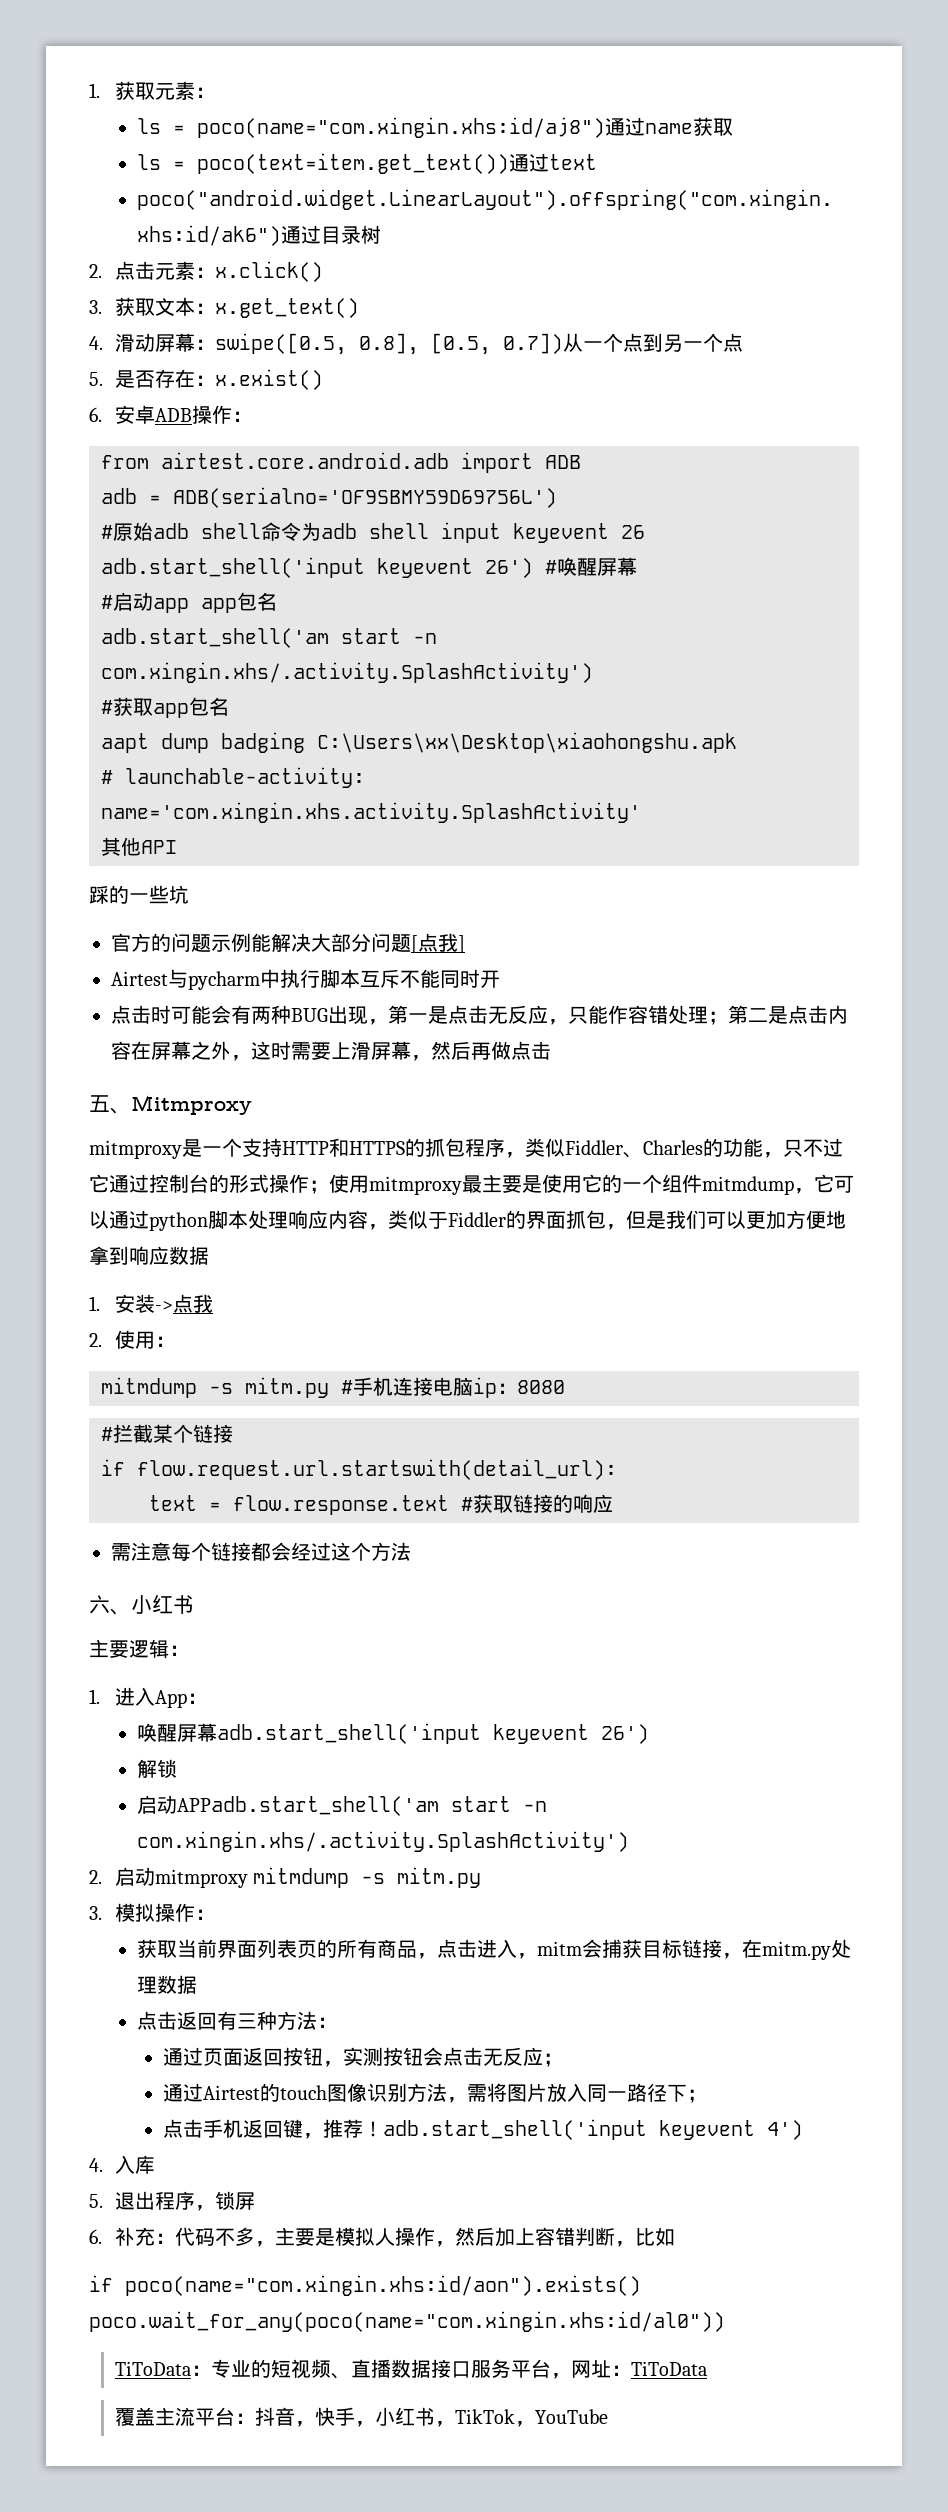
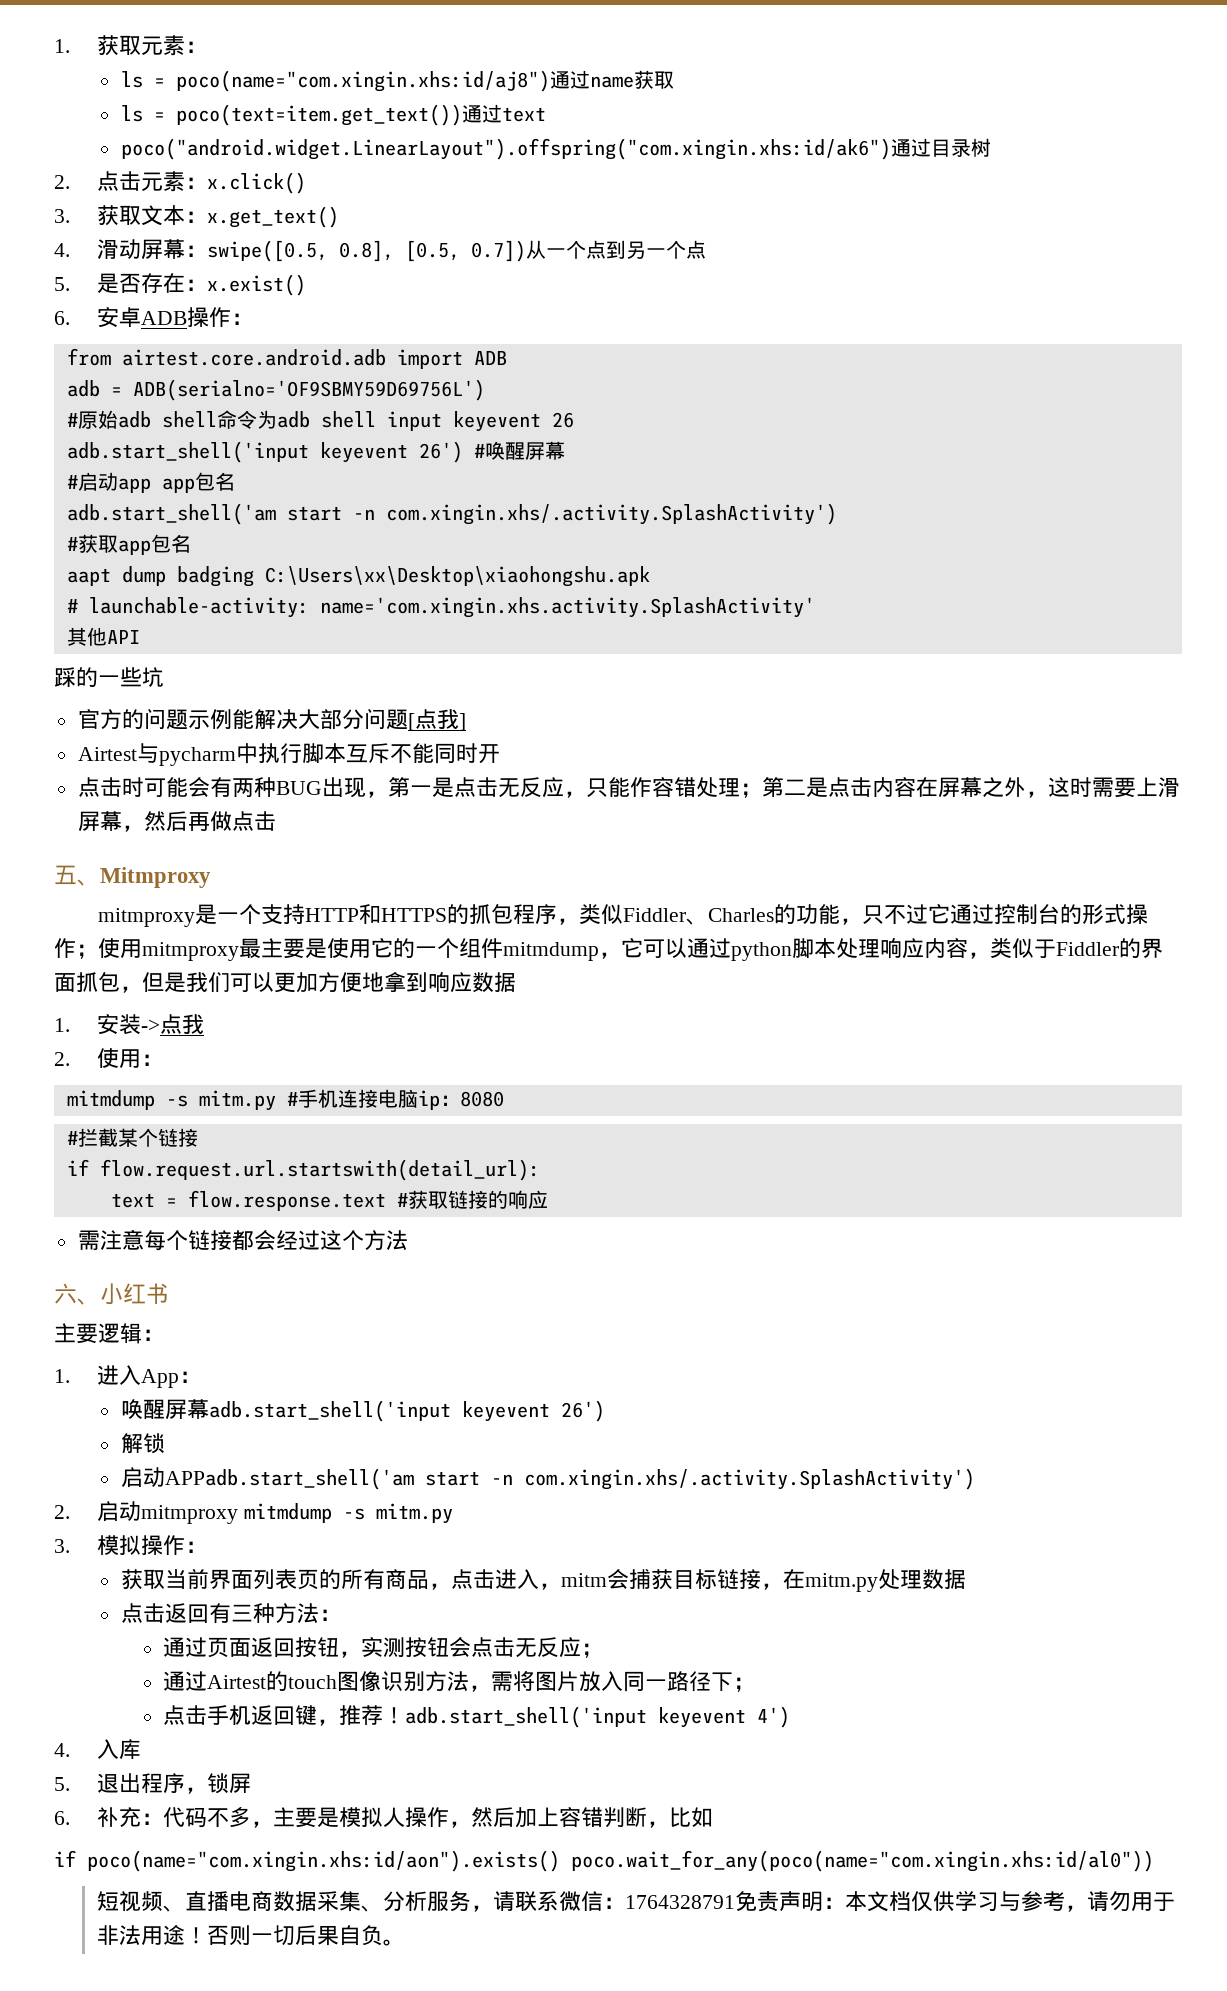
[114,2359,707,2379] [114,2407,608,2427] TiToData：专业的短视频、直播数据接口服务平台，网址：TiToData // 覆盖主流平台：抖音，快手，小红书，TikTok，YouTube -> [96,1891,1175,1912] [96,1925,405,1946] 短视频、直播电商数据采集、分析服务，请联系微信：1764328791免责声明：本文档仅供学习与参考，请勿用于非法用途！否则一切后果自负。

